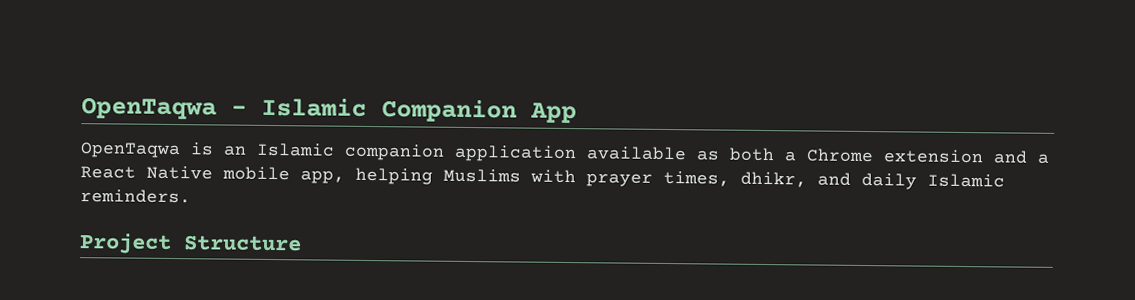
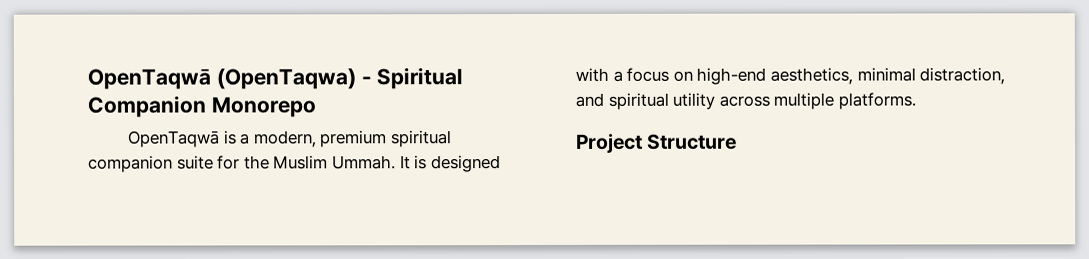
[81,97,577,124] [80,142,1049,164] [80,165,1005,190] [80,189,191,204] OpenTaqwa - Islamic Companion App // OpenTaqwa is an Islamic companion application available as both a Chrome extension and a React Native mobile app, helping Muslims with prayer times, dhikr, and daily Islamic reminders. -> [87,67,464,90] [87,95,316,118] [127,130,452,148] [88,155,501,173] [575,67,1006,85] [575,92,916,110] OpenTaqwā (OpenTaqwa) - Spiritual Companion Monorepo // OpenTaqwā is a modern, premium spiritual companion suite for the Muslim Ummah. It is designed with a focus on high-end aesthetics, minimal distraction, and spiritual utility across multiple platforms.

